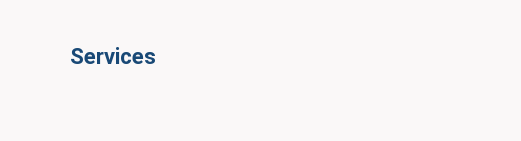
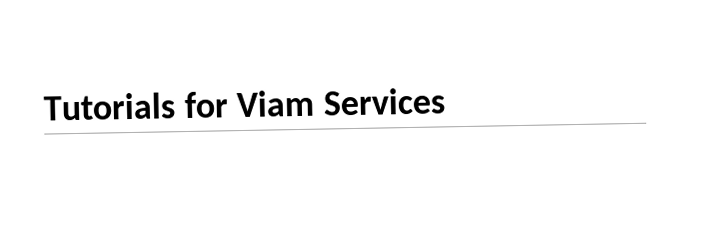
(70, 55) none -> [43,89,316,121] Tutorials for Viam

